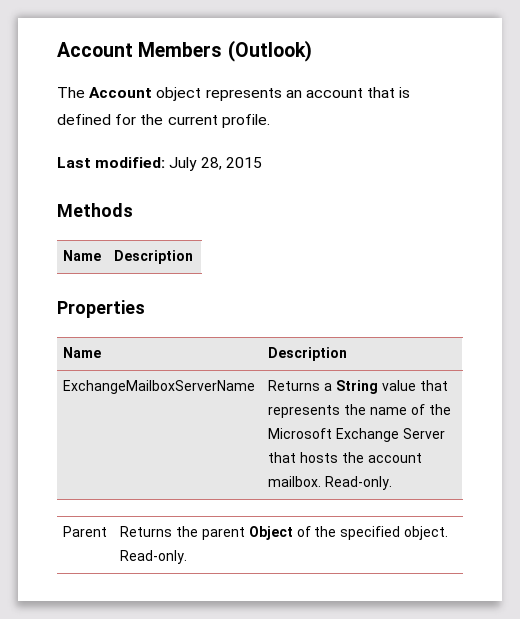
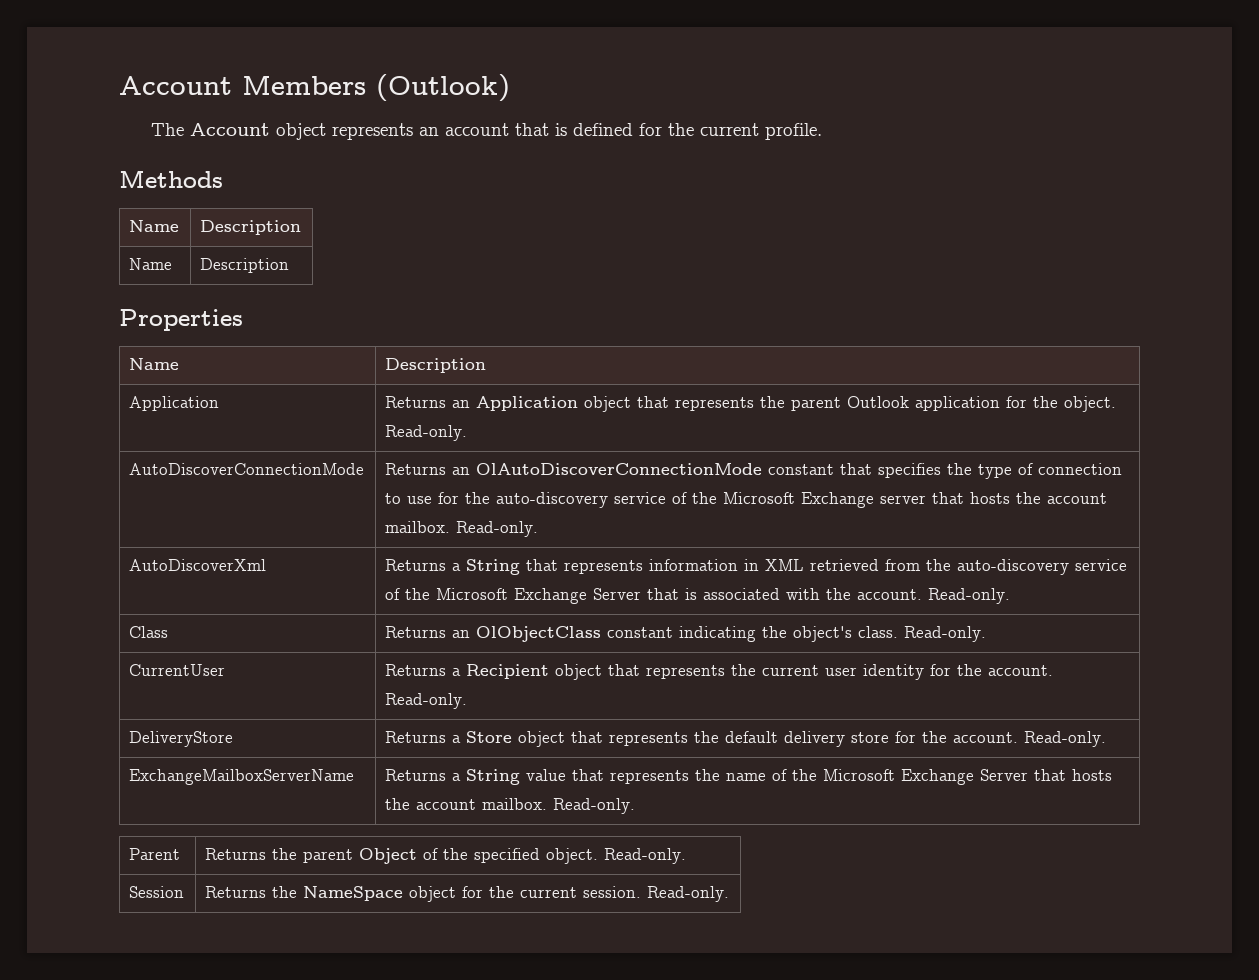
[57,157,262,171] // Last modified: July 28, 2015 -> (823, 131) none
(194, 257) none -> [129,258,173,270] [200,258,290,273] // Name | Description
(348, 354) none -> [129,396,220,411] [385,396,1117,412] [385,425,468,441] [129,463,365,475] [385,463,1123,479] [385,492,1108,508] [385,521,539,537] [129,559,267,571] [385,559,1128,575] [385,588,1011,604] [129,626,169,638] [385,626,987,642] [129,664,226,676] [385,664,1054,680] [385,693,468,709] [129,731,234,747] [385,731,1107,747] // Application | Returns an Application object that represents the parent Outlook application for the object. Read-only. // AutoDiscoverConnectionMode | Returns an OlAutoDiscoverConnectionMode constant that specifies the type of connection to use for the auto-discovery service of the Microsoft Exchange server that hosts the account mailbox. Read-only. // AutoDiscoverXml | Returns a String that represents information in XML retrieved from the auto-discovery service of the Microsoft Exchange Server that is associated with the account. Read-only. // Class | Returns an OlObjectClass constant indicating the object's class. Read-only. // CurrentUser | Returns a Recipient object that represents the current user identity for the account. Read-only. // DeliveryStore | Returns a Store object that represents the default delivery store for the account. Read-only.
(188, 557) none -> [129,886,185,898] [205,886,730,902] // Session | Returns the NameSpace object for the current session. Read-only.

